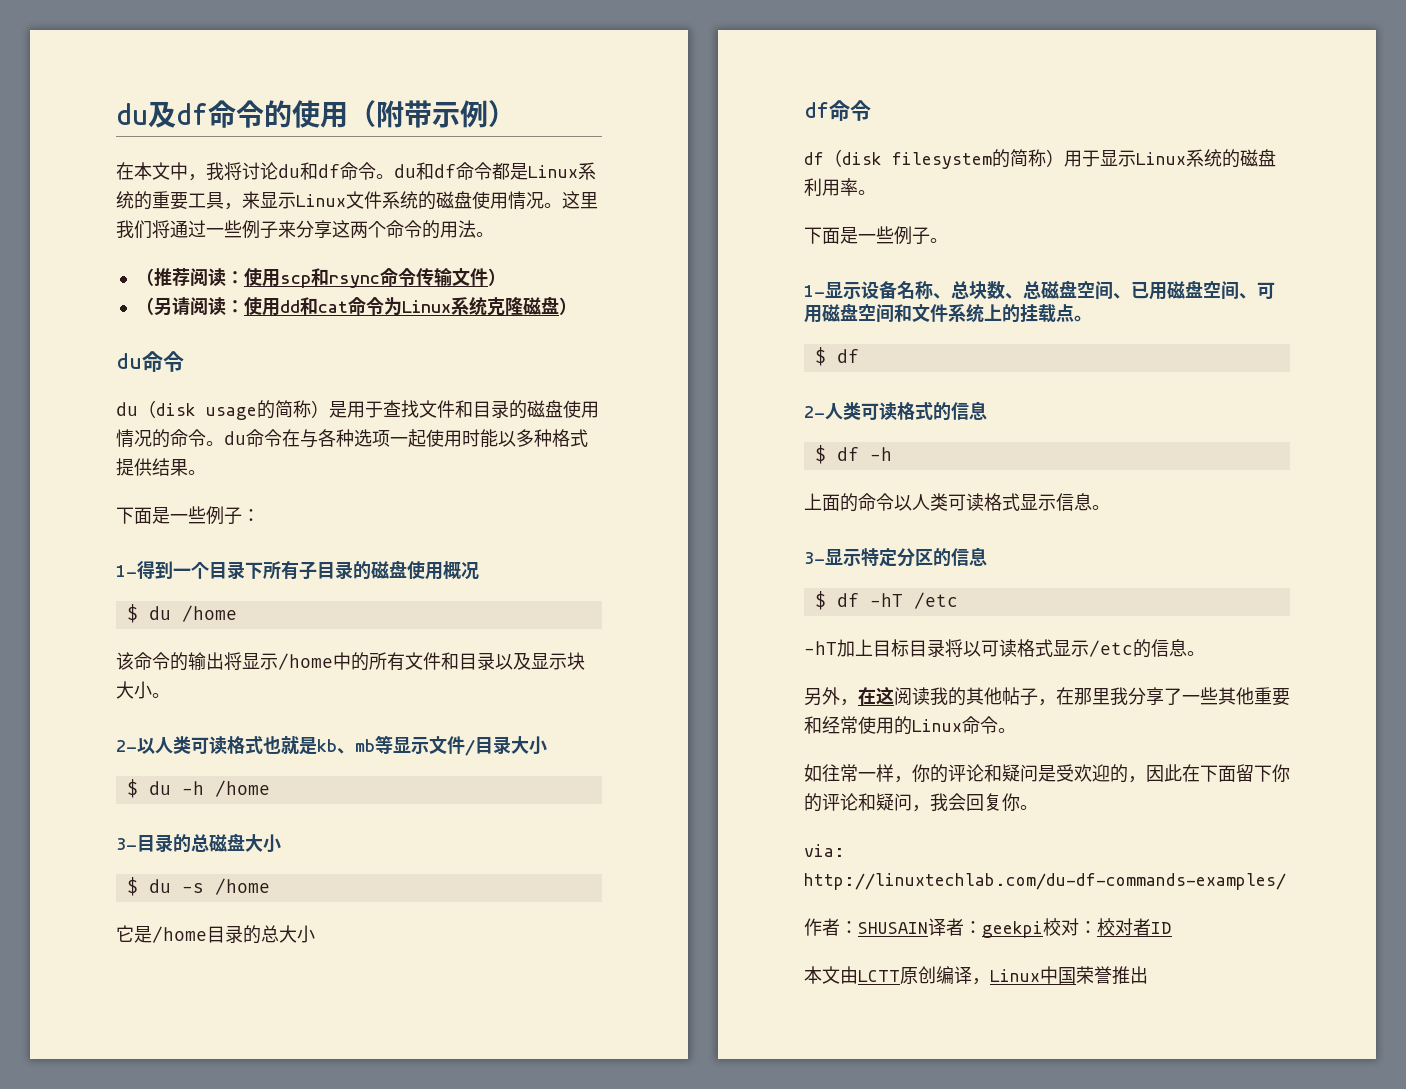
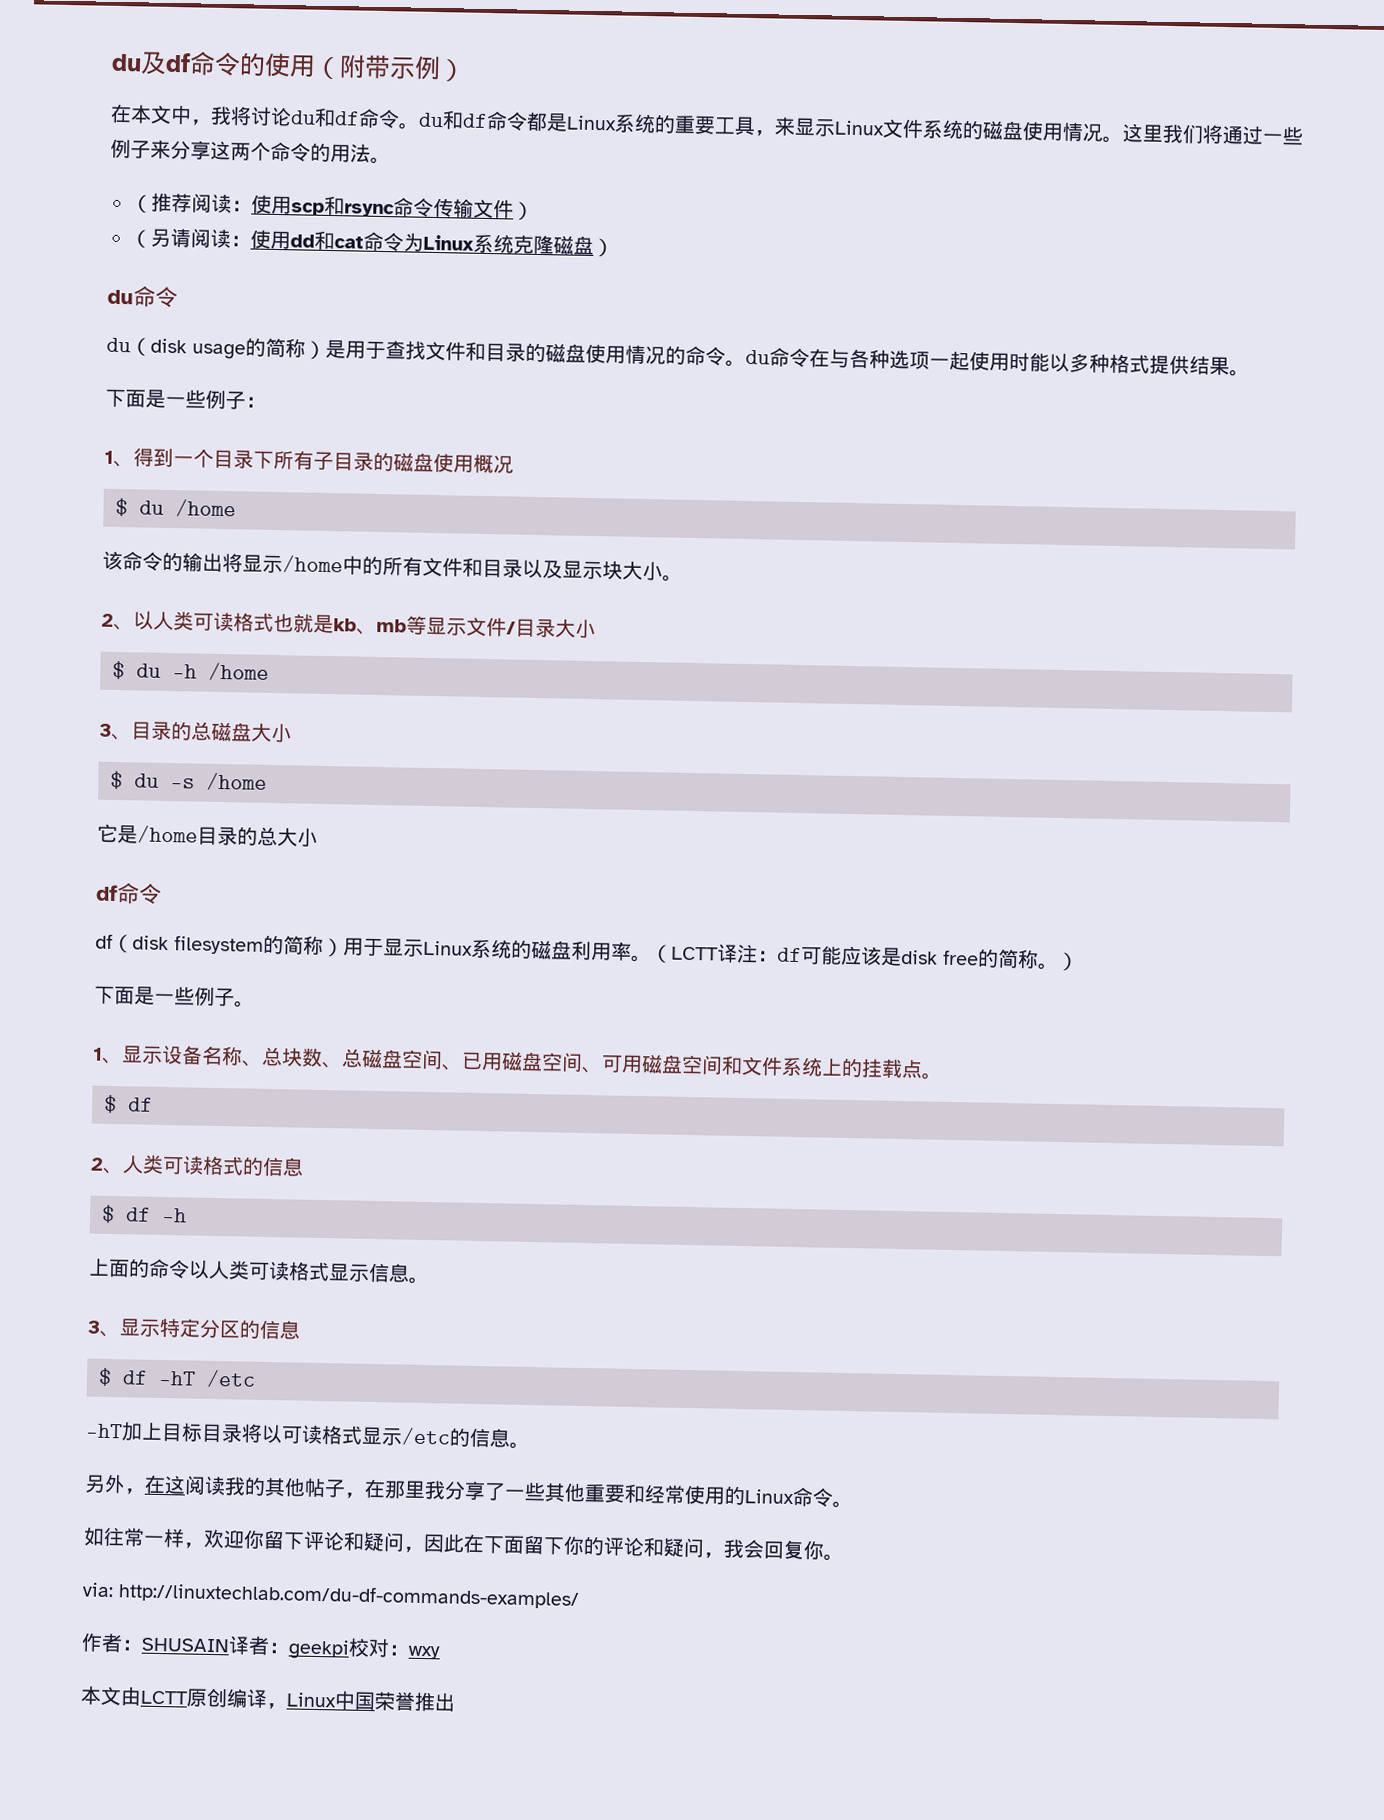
[116,565,137,577] 1- -> [104,450,134,468] 1、
[116,740,137,752] 2- -> [101,613,134,631] 2、
[116,838,137,850] 3- -> [99,723,132,741] 3、
(876, 192) none -> [650,943,1079,972] （LCTT译注：df可能应该是disk free的简称。）
[804,285,825,297] 1- -> [93,1047,123,1065] 1、
[804,406,825,418] 2- -> [90,1157,123,1175] 2、
[804,552,825,564] 3- -> [87,1320,120,1338] 3、
[912,764,1128,783] 你的评论和疑问是受欢迎的 -> [203,1528,405,1552] 欢迎你留下评论和疑问
[1097,918,1172,936] 校对者ID -> [408,1645,440,1660] wxy

